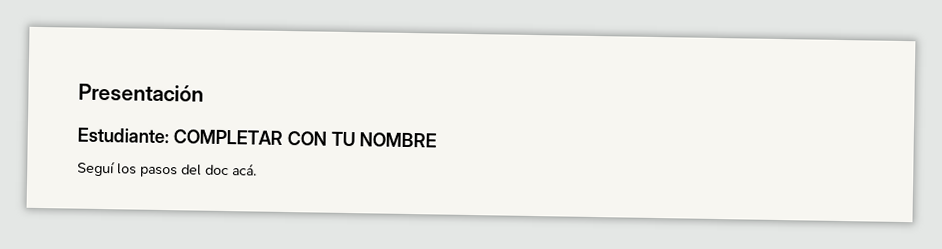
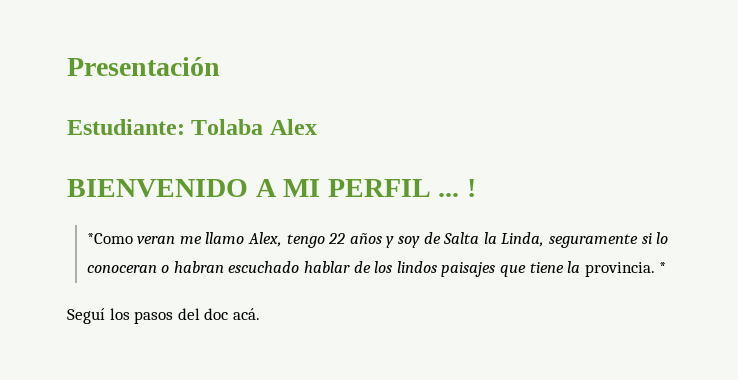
[172,129,438,148] COMPLETAR CON TU NOMBRE -> [191,119,317,135] [67,179,476,197] [86,232,669,248] [86,261,667,277] Tolaba Alex // BIENVENIDO A MI PERFIL ... ! // *Como veran me llamo Alex, tengo 22 años y soy de Salta la Linda, seguramente si lo conoceran o habran escuchado hablar de los lindos paisajes que tiene la provincia. *

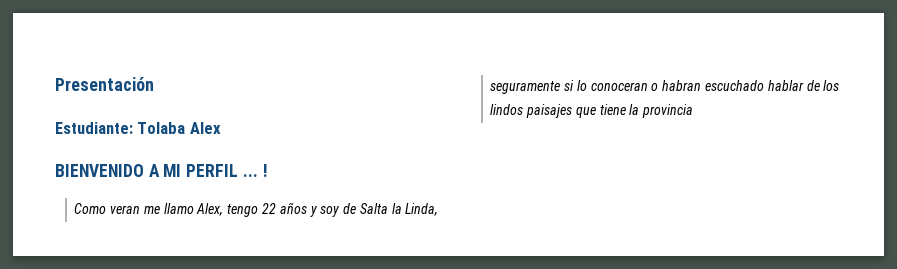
[86,233,133,244] *Como -> [74,203,107,214] Como
[584,262,667,277] [67,308,260,324] provincia. * // Seguí los pasos del doc acá. -> [642,104,694,118] provincia

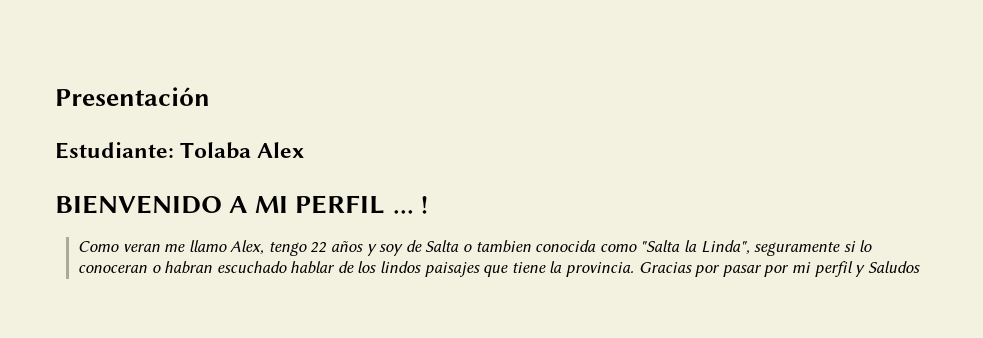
[391,203,439,216] la Linda, -> [462,240,750,254] o tambien conocida como "Salta la Linda",
[642,104,694,118] provincia -> [565,261,920,277] provincia. Gracias por pasar por mi perfil y Saludos

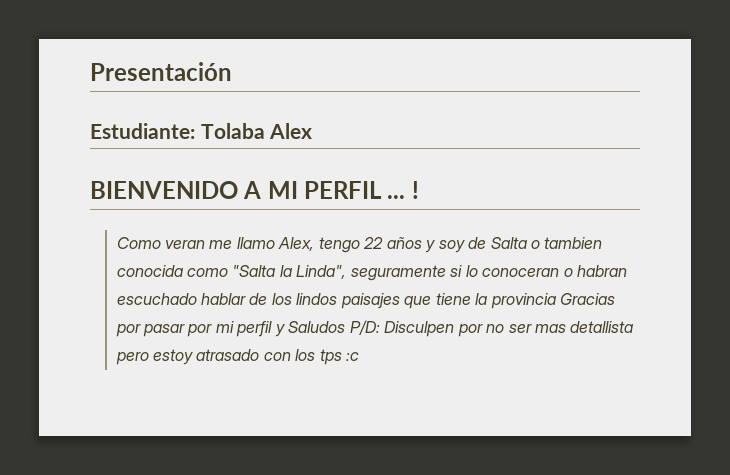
[565,262,634,277] provincia. -> [490,293,556,309] provincia
(920, 267) none -> [349,320,634,337] [115,349,360,365] P/D: Disculpen por no ser mas detallista pero estoy atrasado con los tps :c

